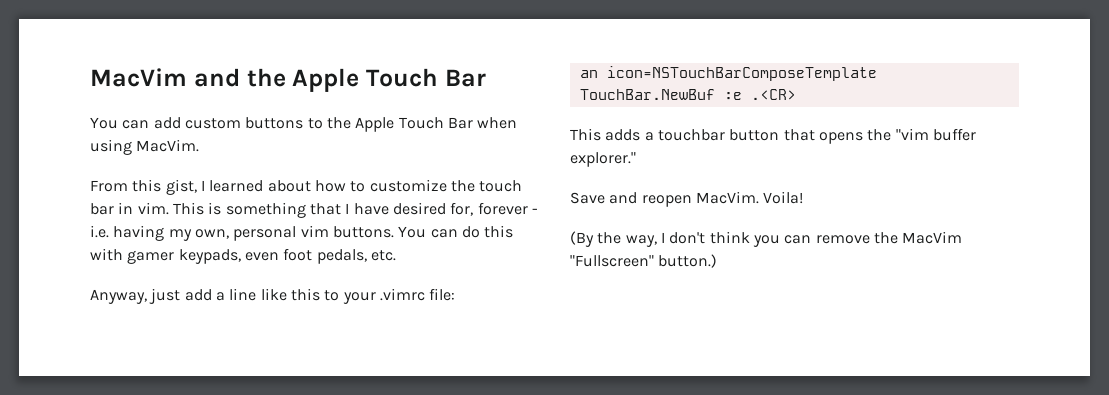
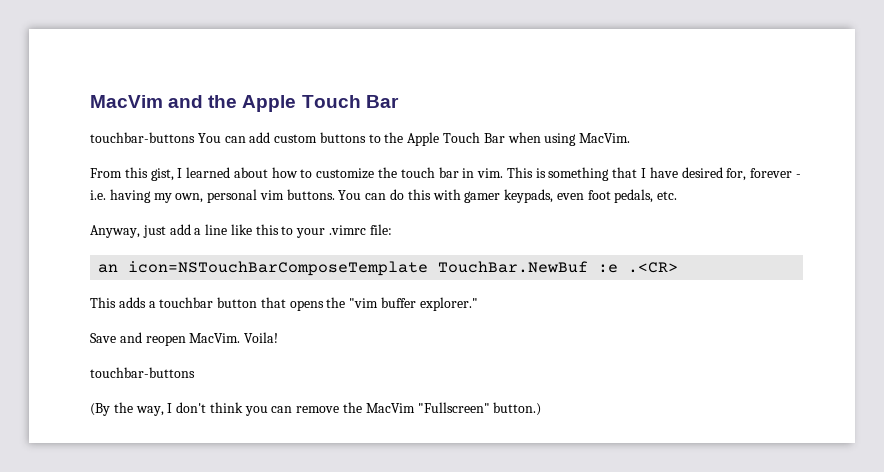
(486, 78) none -> [90,132,195,143] touchbar-buttons
(804, 197) none -> [90,367,195,378] // touchbar-buttons

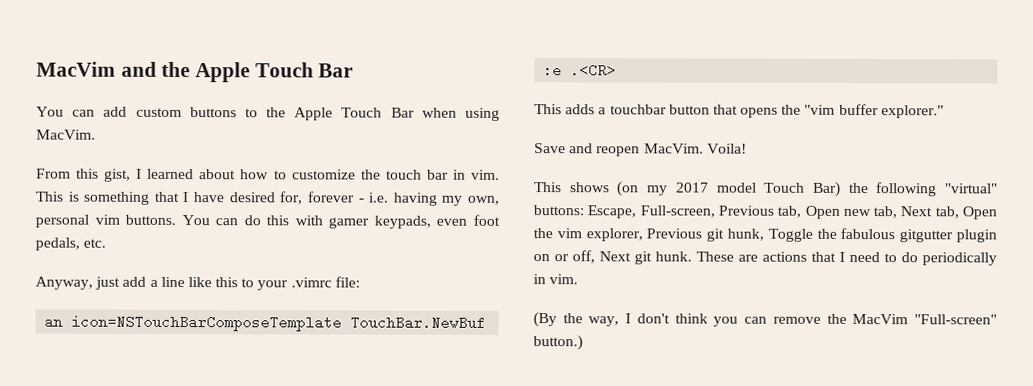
[90,132,195,143] touchbar-buttons -> (354, 70) none
[90,367,195,378] touchbar-buttons -> [534,181,998,197] [533,205,998,220] [533,227,997,243] [533,250,997,266] [533,274,579,285] This shows (on my 2017 model Touch Bar) the following "virtual" buttons: Escape, Full-screen, Previous tab, Open new tab, Next tab, Open the vim explorer, Previous git hunk, Toggle the fabulous gitgutter plugin on or off, Next git hunk. These are actions that I need to do periodically in vim.
[417,402,490,413] "Fullscreen" -> [914,314,997,325] "Full-screen"

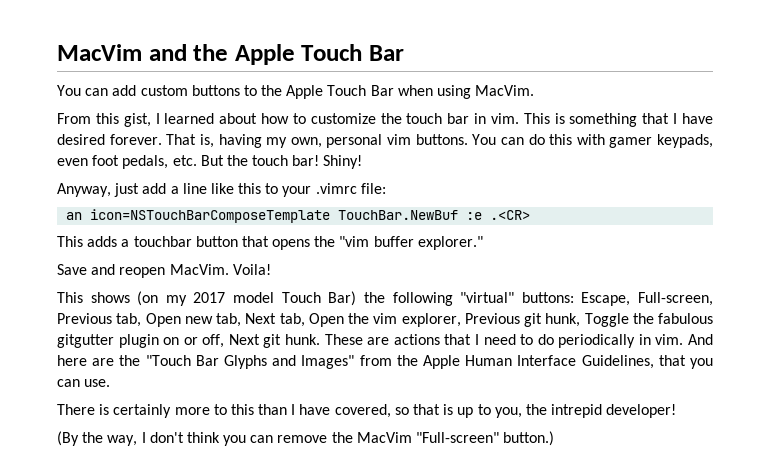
[279,191,390,205] for, forever - i.e. -> [109,134,214,148] forever. That is,
(107, 243) none -> [200,155,363,169] But the touch bar! Shiny!
(579, 279) none -> [687,334,713,345] [57,355,713,369] [57,379,111,387] [57,404,677,418] And here are the "Touch Bar Glyphs and Images" from the Apple Human Interface Guidelines, that you can use. // There is certainly more to this than I have covered, so that is up to you, the intrepid developer!

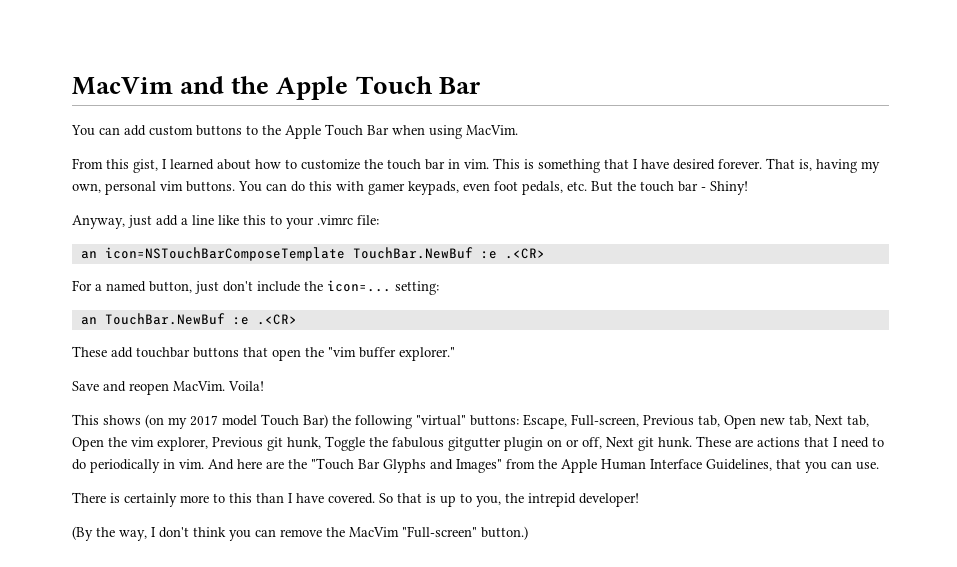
[292,155,320,166] bar! -> [678,181,706,192] bar -
[57,236,311,250] This adds a touchbar button that opens -> [72,280,439,295] [80,313,297,325] [72,346,301,361] For a named button, just don't include the icon=... setting: // an TouchBar.NewBuf :e .<CR> // These add touchbar buttons that open
[334,404,409,418] covered, so -> [328,493,393,504] covered. So

